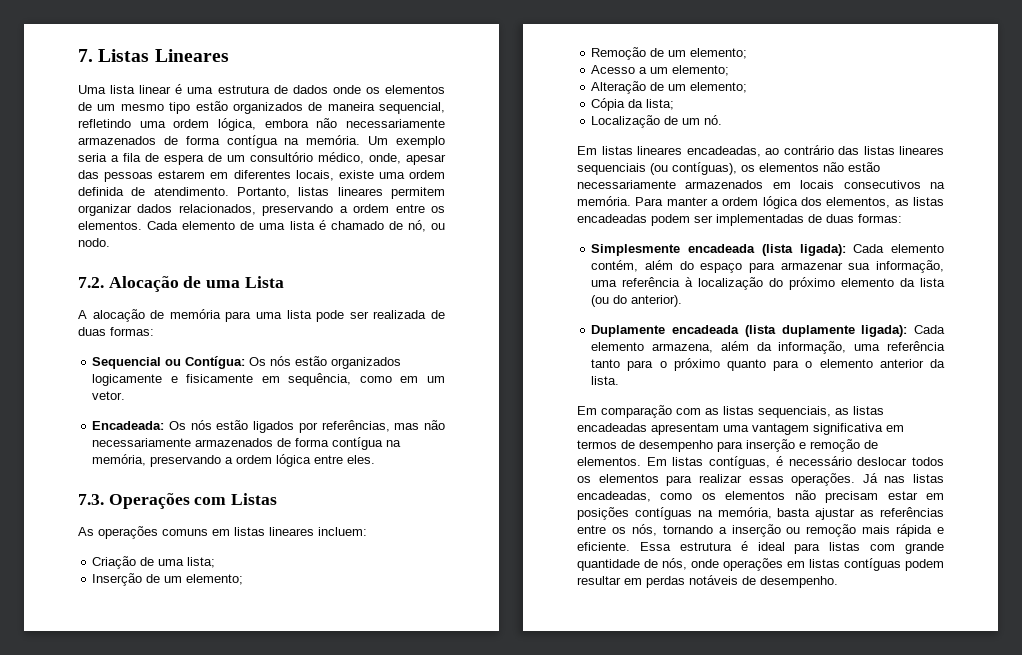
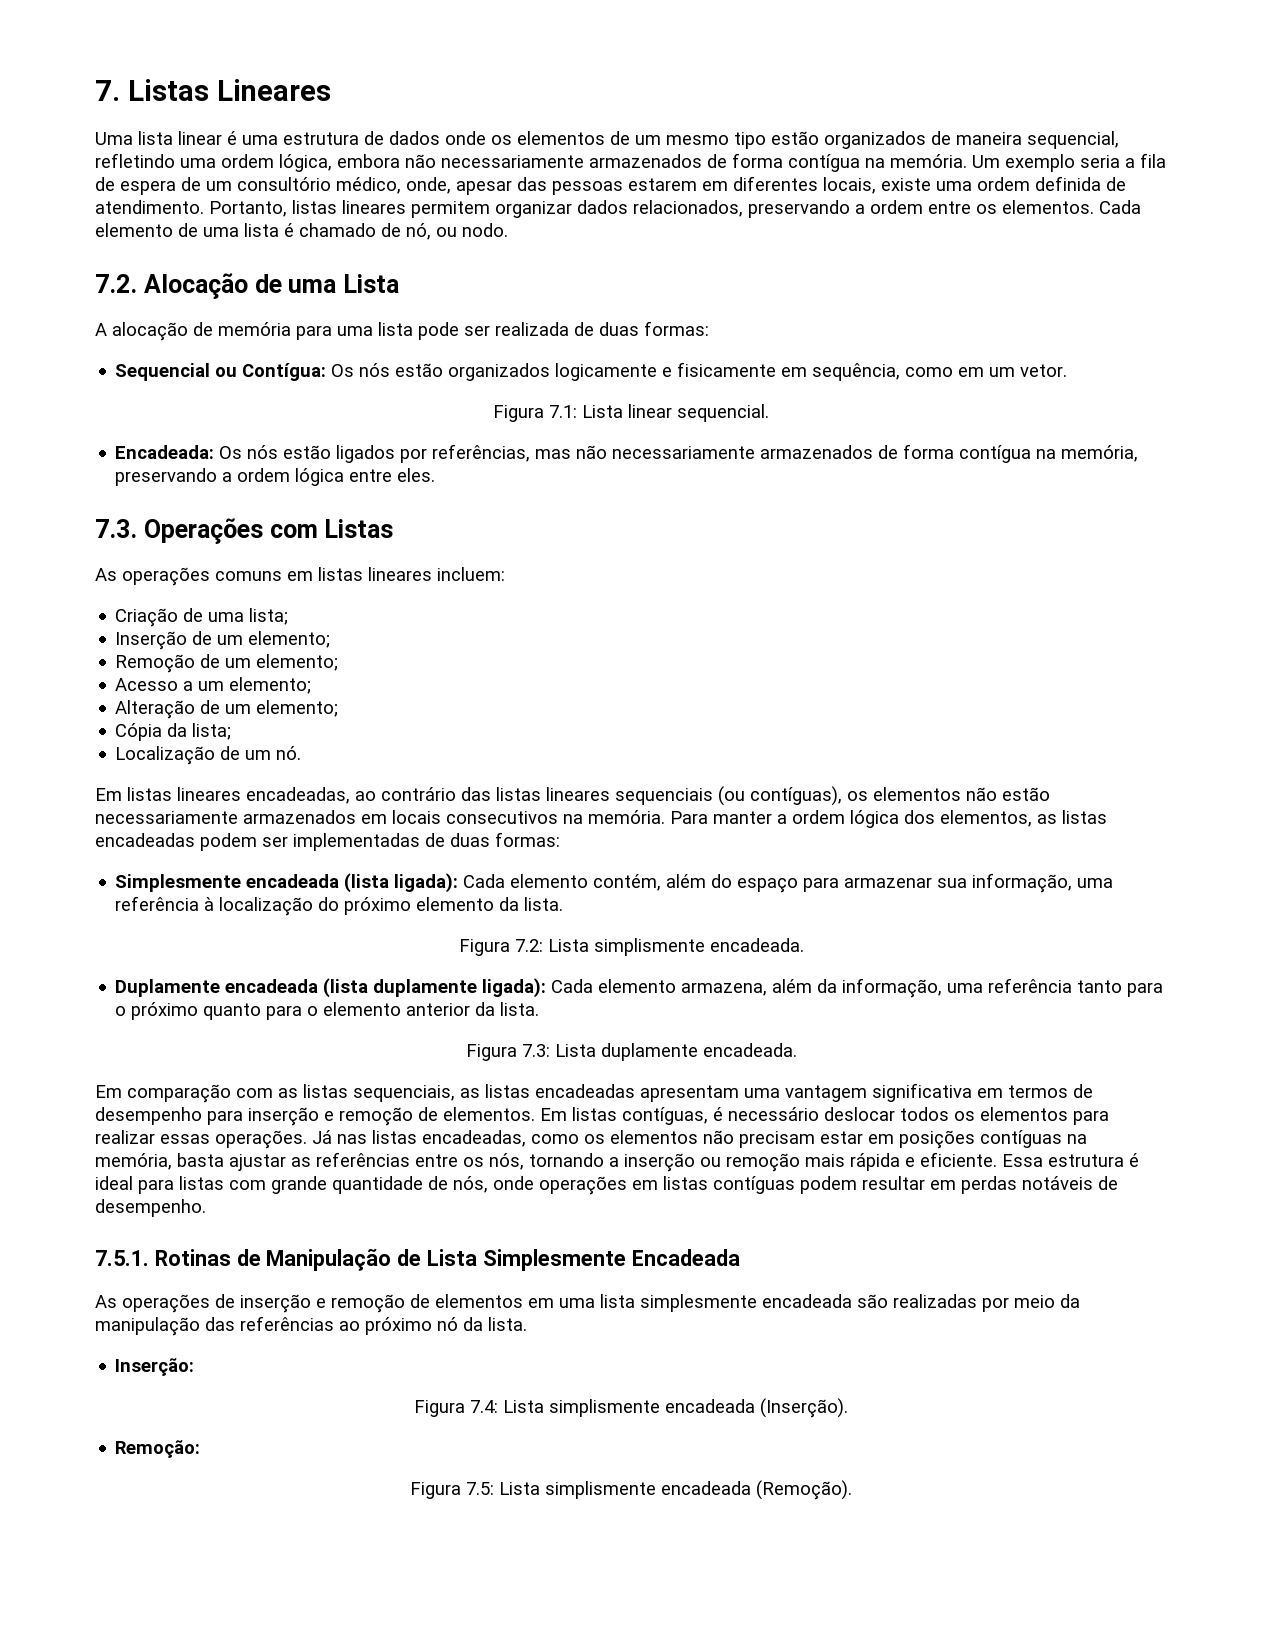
(126, 395) none -> [493,404,769,422] // Figura 7.1: Lista linear sequencial.
[920,278,945,287] [591,295,683,307] lista (ou do anterior). -> [524,897,564,911] [458,938,804,956] lista. // Figura 7.2: Lista simplismente encadeada.
(620, 380) none -> [465,1043,797,1061] // Figura 7.3: Lista duplamente encadeada.
(838, 582) none -> [95,1248,740,1271] [95,1294,1080,1313] [95,1316,527,1336] [115,1358,195,1376] [414,1398,848,1418] [115,1440,201,1458] [410,1480,852,1500] // 7.5.1. Rotinas de Manipulação de Lista Simplesmente Encadeada // As operações de inserção e remoção de elementos em uma lista simplesmente encadeada são realizadas por meio da manipulação das referências ao próximo nó da lista. // Inserção: // Figura 7.4: Lista simplismente encadeada (Inserção). // Remoção: // Figura 7.5: Lista simplismente encadeada (Remoção).

